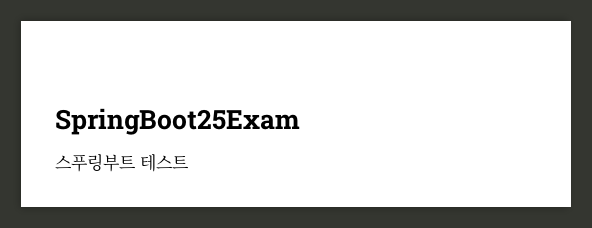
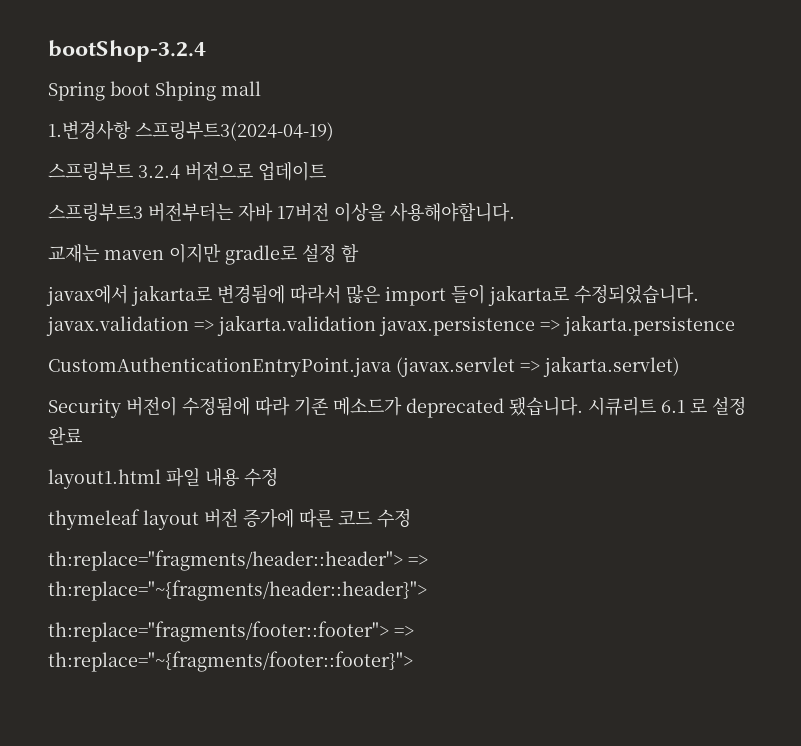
[55,108,300,135] [55,153,189,172] SpringBoot25Exam // 스푸링부트 테스트 -> [48,40,206,62] [48,81,261,101] [48,121,334,141] [48,162,326,181] [48,202,515,222] [48,243,359,265] [46,284,699,306] [46,315,735,336] [48,356,680,377] [48,396,746,418] [48,427,82,445] [48,467,278,489] [48,509,411,530] [48,550,428,571] [48,580,427,601] [48,621,414,642] [48,651,413,672] bootShop-3.2.4 // Spring boot Shping mall // 1.변경사항 스프링부트3(2024-04-19) // 스프링부트 3.2.4 버전으로 업데이트 // 스프링부트3 버전부터는 자바 17버전 이상을 사용해야합니다. // 교재는 maven 이지만 gradle로 설정 함 // javax에서 jakarta로 변경됨에 따라서 많은 import 들이 jakarta로 수정되었습니다. javax.validation => jakarta.validation javax.persistence => jakarta.persistence // CustomAuthenticationEntryPoint.java (javax.servlet => jakarta.servlet) // Security 버전이 수정됨에 따라 기존 메소드가 deprecated 됐습니다. 시큐리트 6.1 로 설정 완료 // layout1.html 파일 내용 수정 // thymeleaf layout 버전 증가에 따른 코드 수정 // th:replace="fragments/header::header"> => th:replace="~{fragments/header::header}"> // th:replace="fragments/footer::footer"> => th:replace="~{fragments/footer::footer}">

